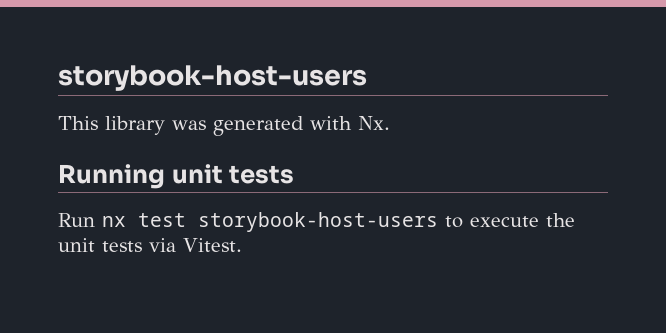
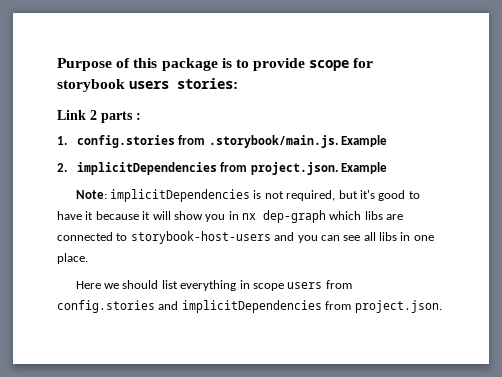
[58,65,367,91] [58,116,390,136] [58,164,295,189] [58,212,575,232] [58,238,242,252] storybook-host-users // This library was generated with Nx. // Running unit tests // Run nx test storybook-host-users to execute the unit tests via Vitest. -> [57,58,374,71] [57,78,239,92] [57,110,141,123] [57,135,388,148] [57,162,388,175] [75,189,420,202] [57,210,404,223] [57,231,434,244] [57,253,88,264] [75,280,352,291] [57,300,442,313] Purpose of this package is to provide scope for storybook users stories: // Link 2 parts : // 1. config.stories from .storybook/main.js. Example // 2. implicitDependencies from project.json. Example // Note: implicitDependencies is not required, but it's good to have it because it will show you in nx dep-graph which libs are connected to storybook-host-users and you can see all libs in one place. // Here we should list everything in scope users from config.stories and implicitDependencies from project.json.

